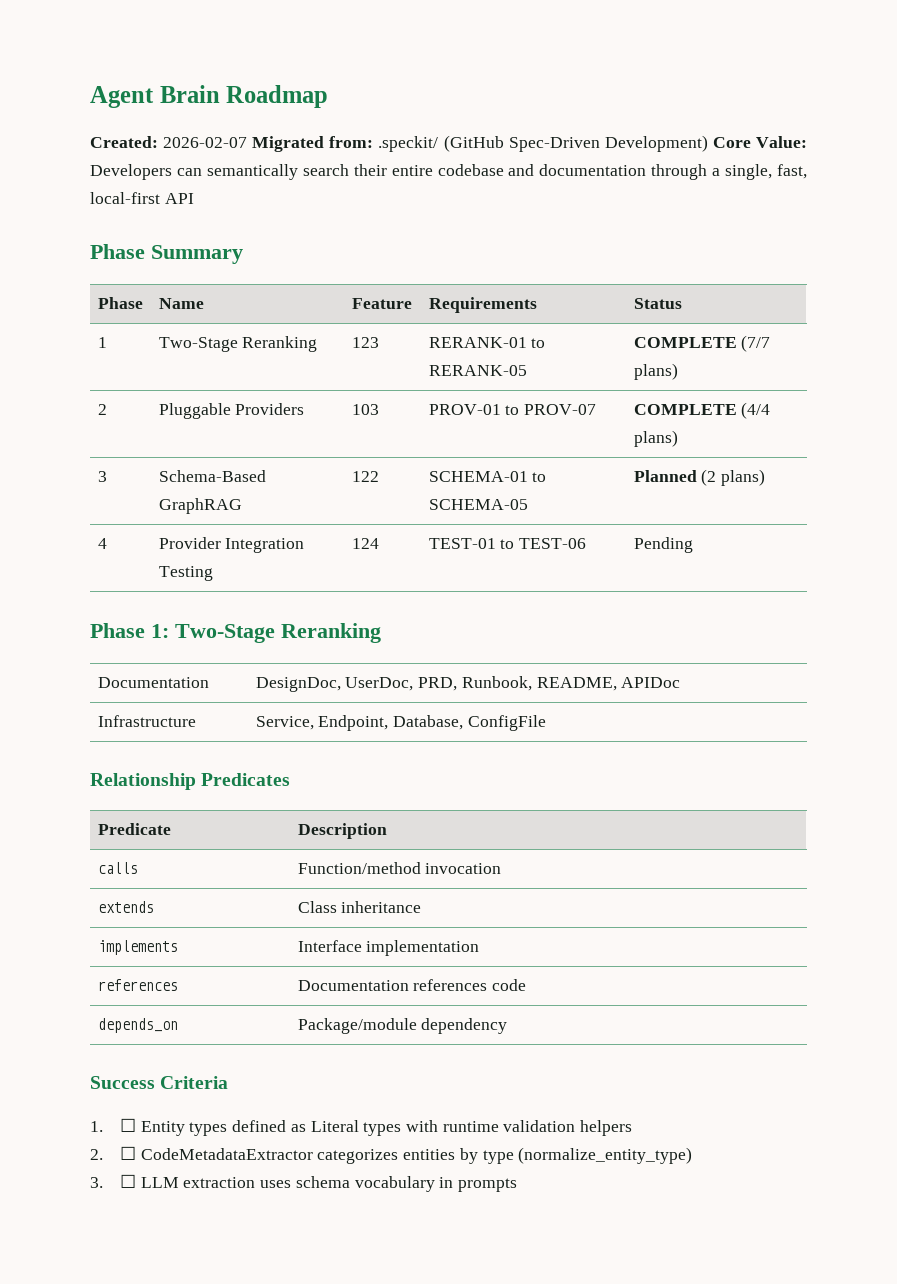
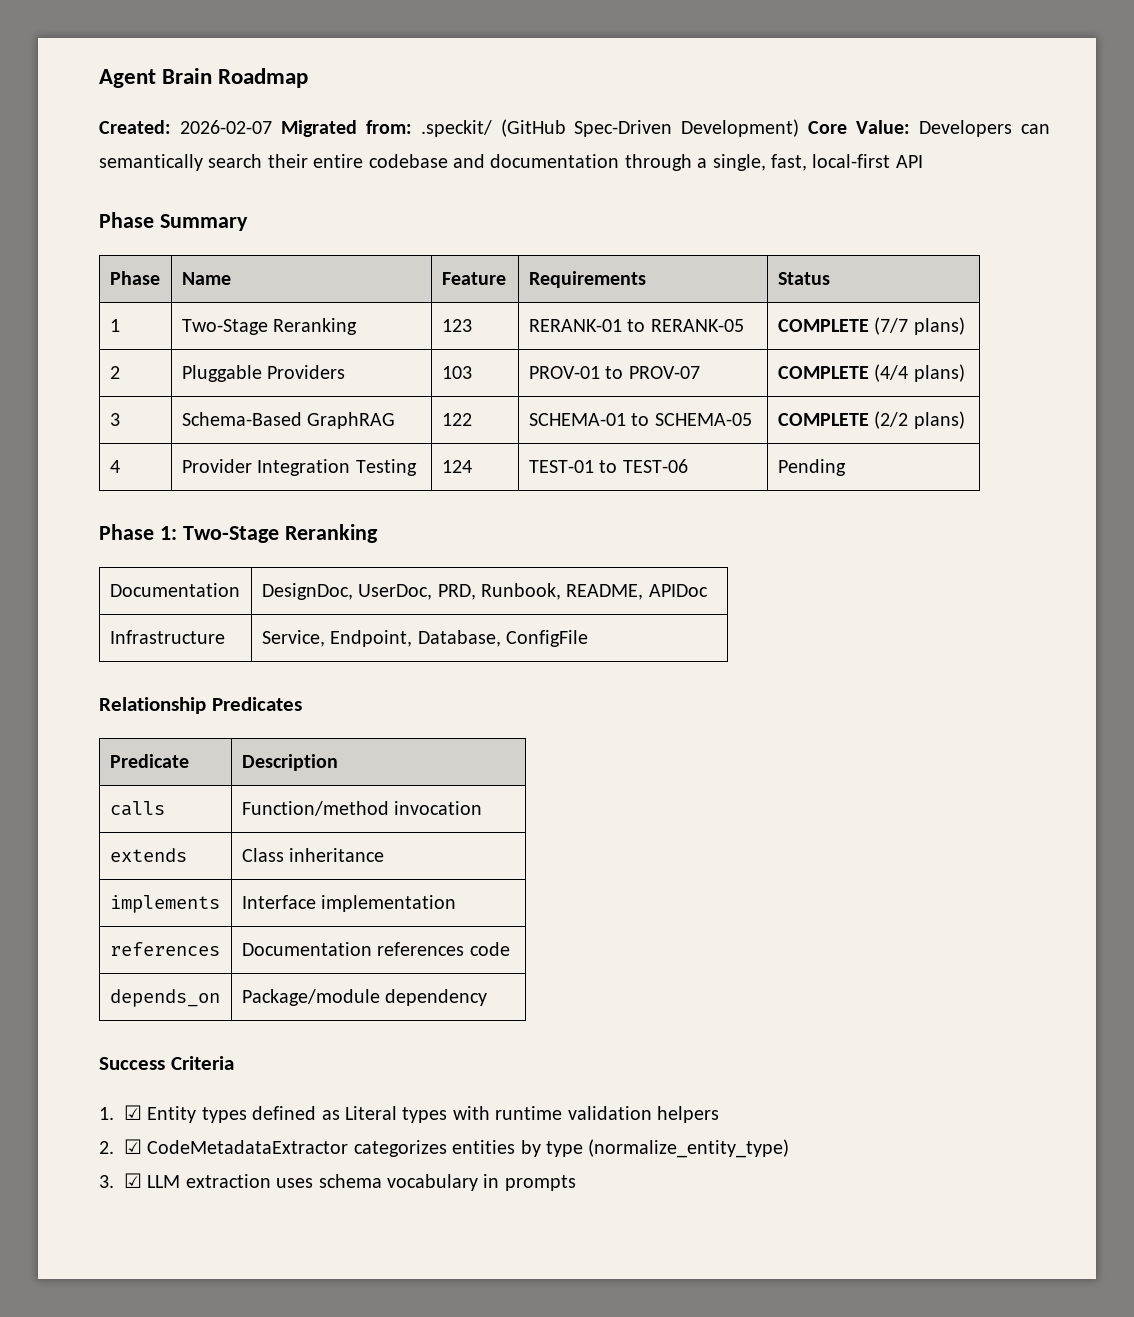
[633,469,717,486] Planned (2 -> [777,411,909,429] COMPLETE (2/2
[119,1118,136,1132] ☐ -> [124,1105,142,1120] ☑
[119,1146,136,1160] ☐ -> [124,1139,142,1154] ☑
[119,1174,136,1188] ☐ -> [124,1173,142,1188] ☑

